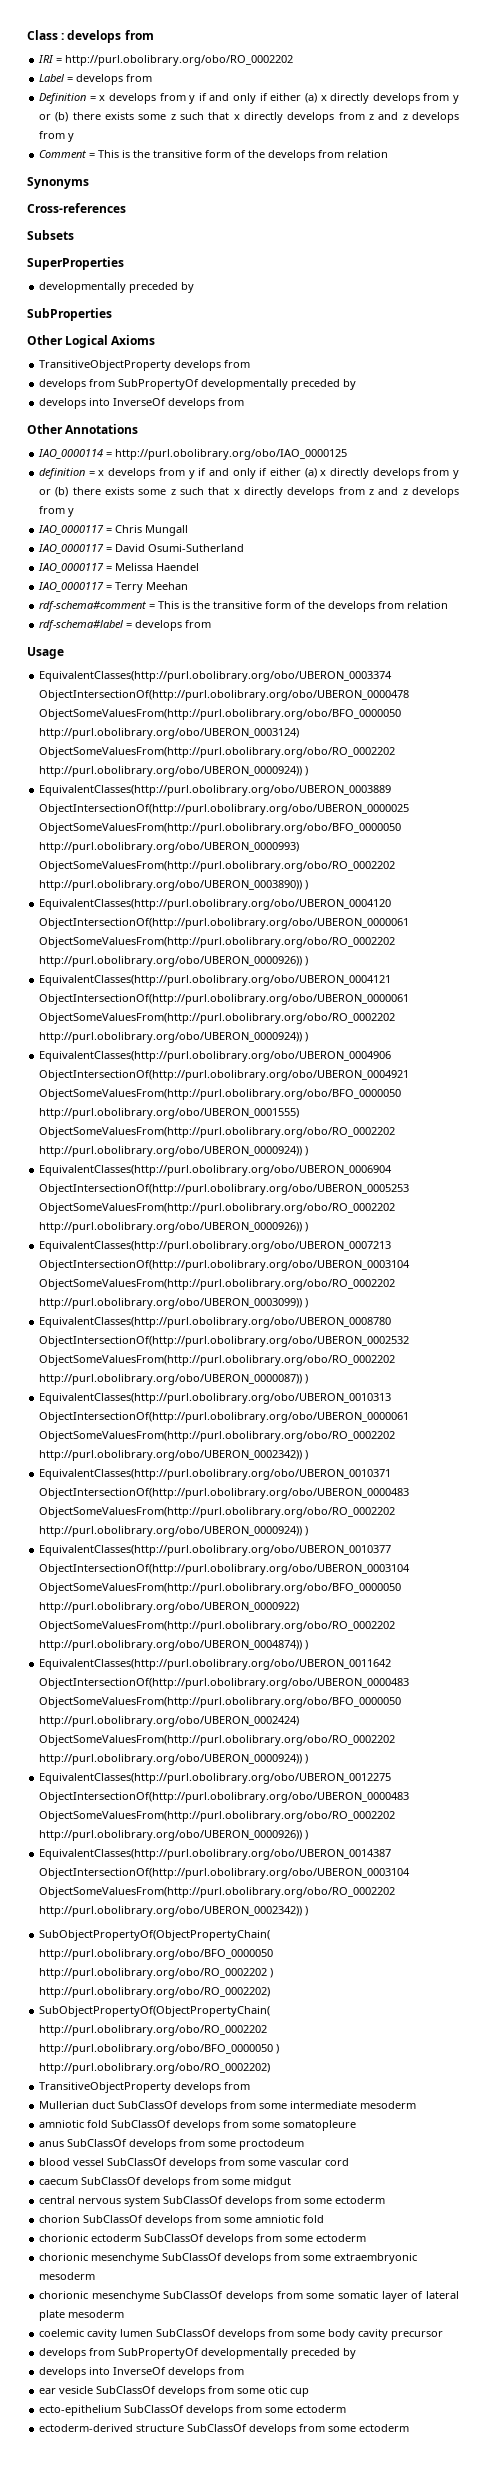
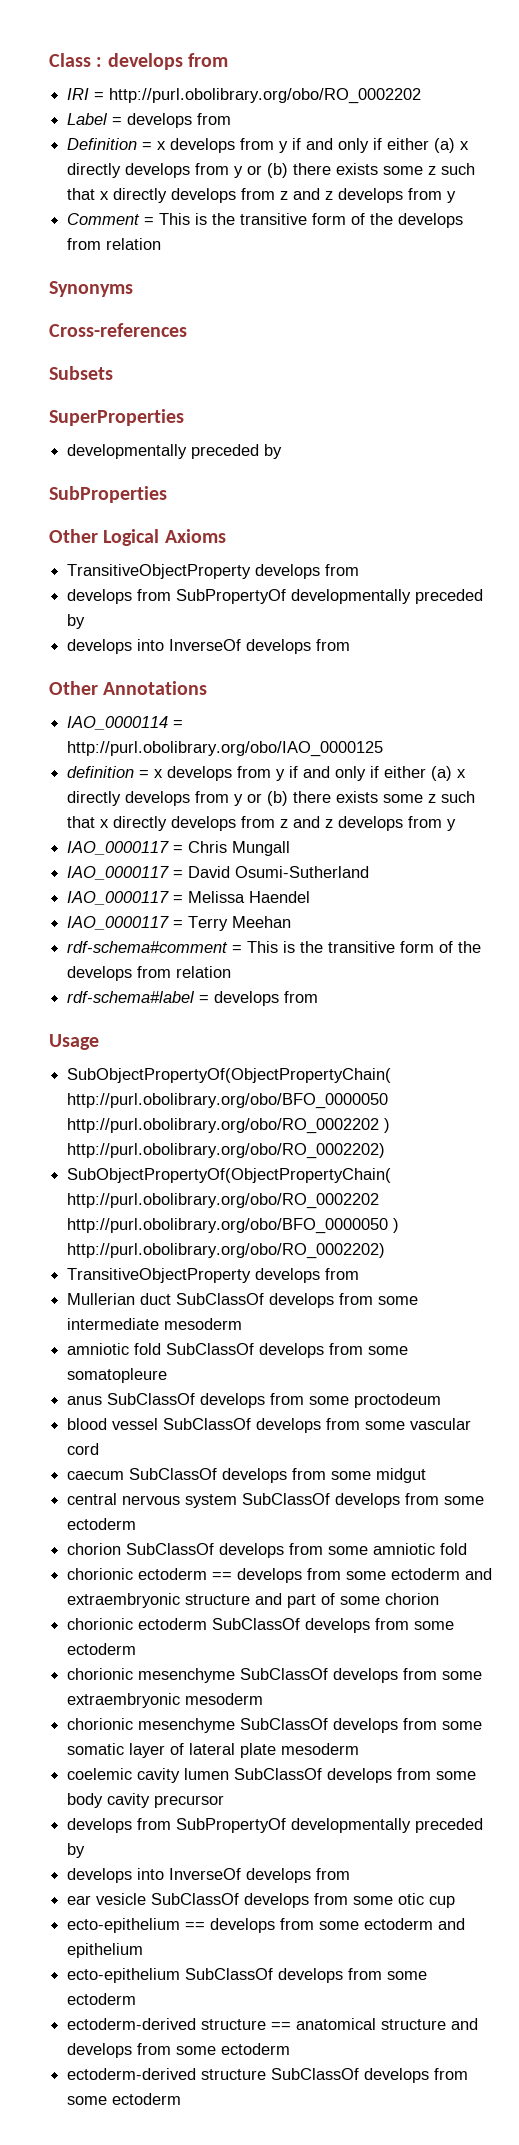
[39,671,393,682] [39,690,410,701] [39,709,402,720] [39,728,300,739] [39,747,396,758] [39,766,309,777] [39,785,392,796] [39,804,410,815] [39,823,402,834] [39,842,300,853] [39,861,396,872] [39,880,309,891] [39,899,392,910] [39,918,410,929] [39,937,396,948] [39,956,309,967] [39,975,392,986] [39,994,410,1005] [39,1013,396,1024] [39,1032,309,1043] [39,1051,392,1062] [39,1070,410,1081] [39,1089,402,1100] [39,1108,300,1119] [39,1127,396,1138] [39,1146,309,1157] [39,1165,393,1176] [39,1184,410,1195] [39,1203,396,1214] [39,1222,309,1233] [39,1241,392,1252] [39,1260,411,1271] [39,1279,396,1290] [39,1298,309,1309] [39,1317,392,1328] [39,1336,410,1347] [39,1355,396,1366] [39,1374,309,1385] [39,1393,392,1404] [39,1412,410,1423] [39,1431,396,1442] [39,1450,309,1461] [39,1469,392,1480] [39,1488,410,1499] [39,1507,396,1518] [39,1526,309,1537] [39,1545,392,1556] [39,1564,411,1575] [39,1583,402,1594] [39,1602,300,1613] [39,1621,396,1632] [39,1640,309,1651] [39,1659,392,1670] [39,1678,410,1689] [39,1697,402,1708] [39,1716,300,1727] [39,1735,396,1746] [39,1754,309,1765] [39,1773,392,1784] [39,1792,410,1803] [39,1811,396,1822] [39,1830,309,1841] [39,1849,392,1860] [39,1868,411,1879] [39,1887,396,1898] [39,1906,309,1917] // EquivalentClasses(http://purl.obolibrary.org/obo/UBERON_0003374 ObjectIntersectionOf(http://purl.obolibrary.org/obo/UBERON_0000478 ObjectSomeValuesFrom(http://purl.obolibrary.org/obo/BFO_0000050 http://purl.obolibrary.org/obo/UBERON_0003124) ObjectSomeValuesFrom(http://purl.obolibrary.org/obo/RO_0002202 http://purl.obolibrary.org/obo/UBERON_0000924)) ) // EquivalentClasses(http://purl.obolibrary.org/obo/UBERON_0003889 ObjectIntersectionOf(http://purl.obolibrary.org/obo/UBERON_0000025 ObjectSomeValuesFrom(http://purl.obolibrary.org/obo/BFO_0000050 http://purl.obolibrary.org/obo/UBERON_0000993) ObjectSomeValuesFrom(http://purl.obolibrary.org/obo/RO_0002202 http://purl.obolibrary.org/obo/UBERON_0003890)) ) // EquivalentClasses(http://purl.obolibrary.org/obo/UBERON_0004120 ObjectIntersectionOf(http://purl.obolibrary.org/obo/UBERON_0000061 ObjectSomeValuesFrom(http://purl.obolibrary.org/obo/RO_0002202 http://purl.obolibrary.org/obo/UBERON_0000926)) ) // EquivalentClasses(http://purl.obolibrary.org/obo/UBERON_0004121 ObjectIntersectionOf(http://purl.obolibrary.org/obo/UBERON_0000061 ObjectSomeValuesFrom(http://purl.obolibrary.org/obo/RO_0002202 http://purl.obolibrary.org/obo/UBERON_0000924)) ) // EquivalentClasses(http://purl.obolibrary.org/obo/UBERON_0004906 ObjectIntersectionOf(http://purl.obolibrary.org/obo/UBERON_0004921 ObjectSomeValuesFrom(http://purl.obolibrary.org/obo/BFO_0000050 http://purl.obolibrary.org/obo/UBERON_0001555) ObjectSomeValuesFrom(http://purl.obolibrary.org/obo/RO_0002202 http://purl.obolibrary.org/obo/UBERON_0000924)) ) // EquivalentClasses(http://purl.obolibrary.org/obo/UBERON_0006904 ObjectIntersectionOf(http://purl.obolibrary.org/obo/UBERON_0005253 ObjectSomeValuesFrom(http://purl.obolibrary.org/obo/RO_0002202 http://purl.obolibrary.org/obo/UBERON_0000926)) ) // EquivalentClasses(http://purl.obolibrary.org/obo/UBERON_0007213 ObjectIntersectionOf(http://purl.obolibrary.org/obo/UBERON_0003104 ObjectSomeValuesFrom(http://purl.obolibrary.org/obo/RO_0002202 http://purl.obolibrary.org/obo/UBERON_0003099)) ) // EquivalentClasses(http://purl.obolibrary.org/obo/UBERON_0008780 ObjectIntersectionOf(http://purl.obolibrary.org/obo/UBERON_0002532 ObjectSomeValuesFrom(http://purl.obolibrary.org/obo/RO_0002202 http://purl.obolibrary.org/obo/UBERON_0000087)) ) // EquivalentClasses(http://purl.obolibrary.org/obo/UBERON_0010313 ObjectIntersectionOf(http://purl.obolibrary.org/obo/UBERON_0000061 ObjectSomeValuesFrom(http://purl.obolibrary.org/obo/RO_0002202 http://purl.obolibrary.org/obo/UBERON_0002342)) ) // EquivalentClasses(http://purl.obolibrary.org/obo/UBERON_0010371 ObjectIntersectionOf(http://purl.obolibrary.org/obo/UBERON_0000483 ObjectSomeValuesFrom(http://purl.obolibrary.org/obo/RO_0002202 http://purl.obolibrary.org/obo/UBERON_0000924)) ) // EquivalentClasses(http://purl.obolibrary.org/obo/UBERON_0010377 ObjectIntersectionOf(http://purl.obolibrary.org/obo/UBERON_0003104 ObjectSomeValuesFrom(http://purl.obolibrary.org/obo/BFO_0000050 http://purl.obolibrary.org/obo/UBERON_0000922) ObjectSomeValuesFrom(http://purl.obolibrary.org/obo/RO_0002202 http://purl.obolibrary.org/obo/UBERON_0004874)) ) // EquivalentClasses(http://purl.obolibrary.org/obo/UBERON_0011642 ObjectIntersectionOf(http://purl.obolibrary.org/obo/UBERON_0000483 ObjectSomeValuesFrom(http://purl.obolibrary.org/obo/BFO_0000050 http://purl.obolibrary.org/obo/UBERON_0002424) ObjectSomeValuesFrom(http://purl.obolibrary.org/obo/RO_0002202 http://purl.obolibrary.org/obo/UBERON_0000924)) ) // EquivalentClasses(http://purl.obolibrary.org/obo/UBERON_0012275 ObjectIntersectionOf(http://purl.obolibrary.org/obo/UBERON_0000483 ObjectSomeValuesFrom(http://purl.obolibrary.org/obo/RO_0002202 http://purl.obolibrary.org/obo/UBERON_0000926)) ) // EquivalentClasses(http://purl.obolibrary.org/obo/UBERON_0014387 ObjectIntersectionOf(http://purl.obolibrary.org/obo/UBERON_0003104 ObjectSomeValuesFrom(http://purl.obolibrary.org/obo/RO_0002202 http://purl.obolibrary.org/obo/UBERON_0002342)) ) -> (99, 1042) none
(325, 2219) none -> [67,1568,493,1583] [67,1593,440,1608] // chorionic ectoderm == develops from some ectoderm and extraembryonic structure and part of some chorion
(310, 2392) none -> [67,1918,466,1933] [67,1943,144,1958] // ecto-epithelium == develops from some ectoderm and epithelium
(347, 2409) none -> [67,2018,479,2030] [67,2043,291,2058] // ectoderm-derived structure == anatomical structure and develops from some ectoderm

